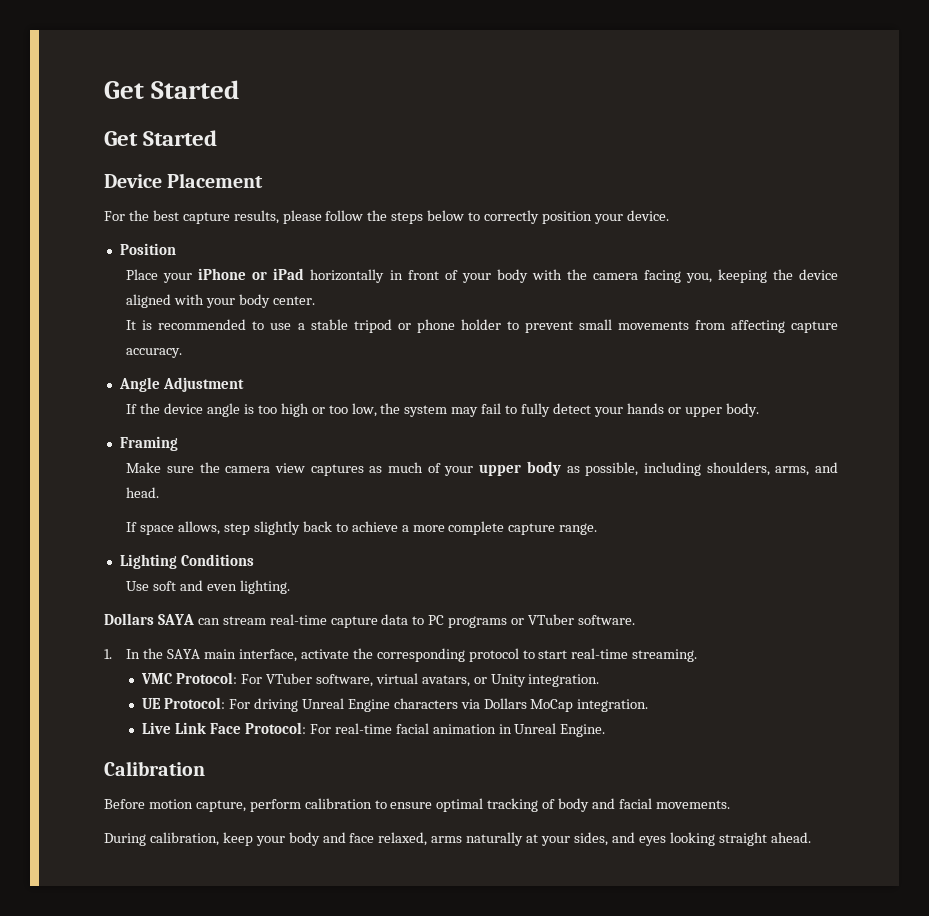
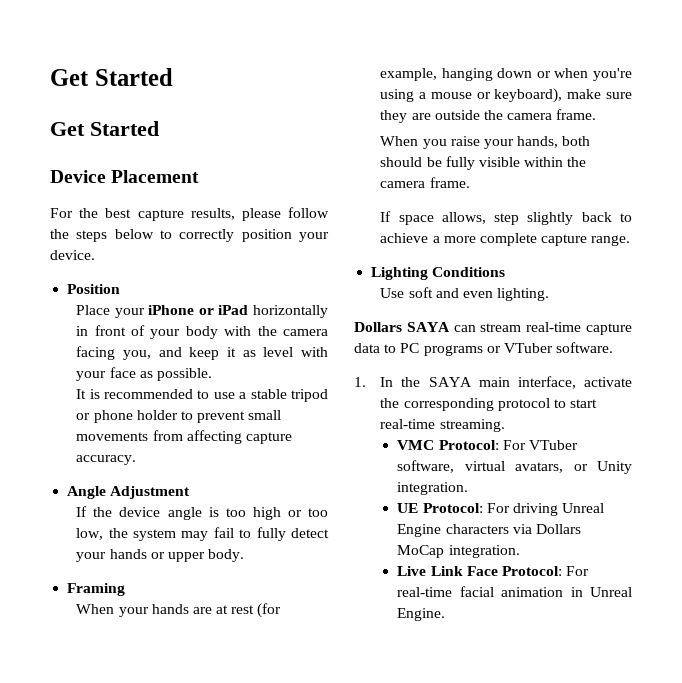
[717,269,838,283] [126,294,315,308] keeping the device aligned with your body center. -> [158,347,328,360] [76,367,212,381] and keep it as level with your face as possible.
[126,461,839,476] [126,487,160,498] Make sure the camera view captures as much of your upper body as possible, including shoulders, arms, and head. -> [76,603,282,618] [380,68,632,81] [380,88,632,103] [380,109,597,123] [380,136,591,149] [380,156,587,170] [380,177,470,188] When your hands are at rest (for example, hanging down or when you're using a mouse or keyboard), make sure they are outside the camera frame. // When you raise your hands, both should be fully visible within the camera frame.
[104,761,205,776] [104,798,730,812] [104,832,811,846] // Calibration // Before motion capture, perform calibration to ensure optimal tracking of body and facial movements. // During calibration, keep your body and face relaxed, arms naturally at your sides, and eyes looking straight ahead. -> (446, 614) none

